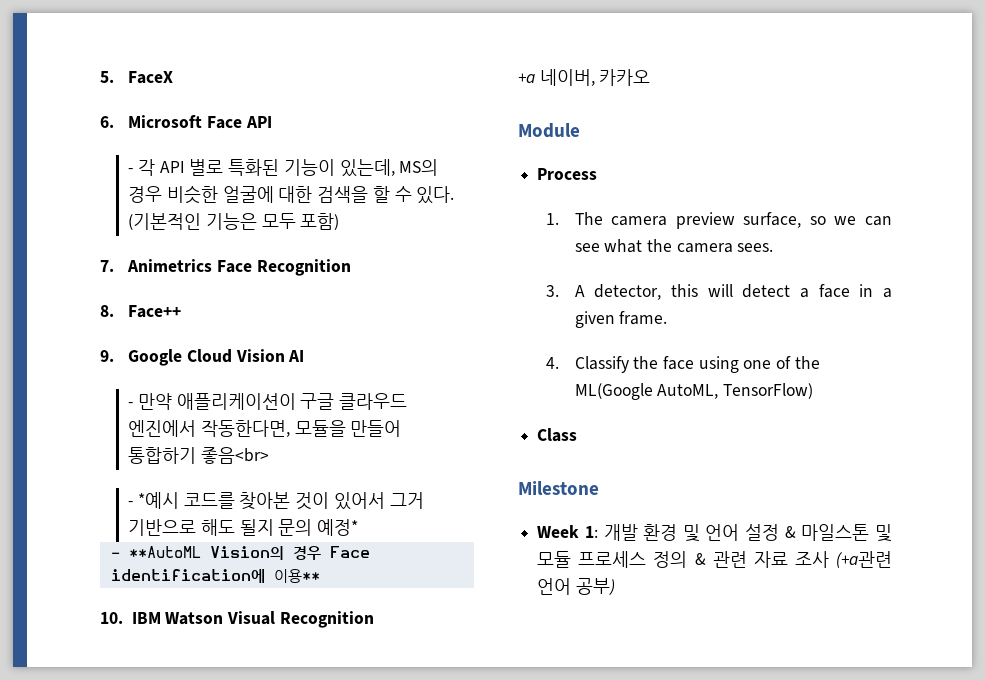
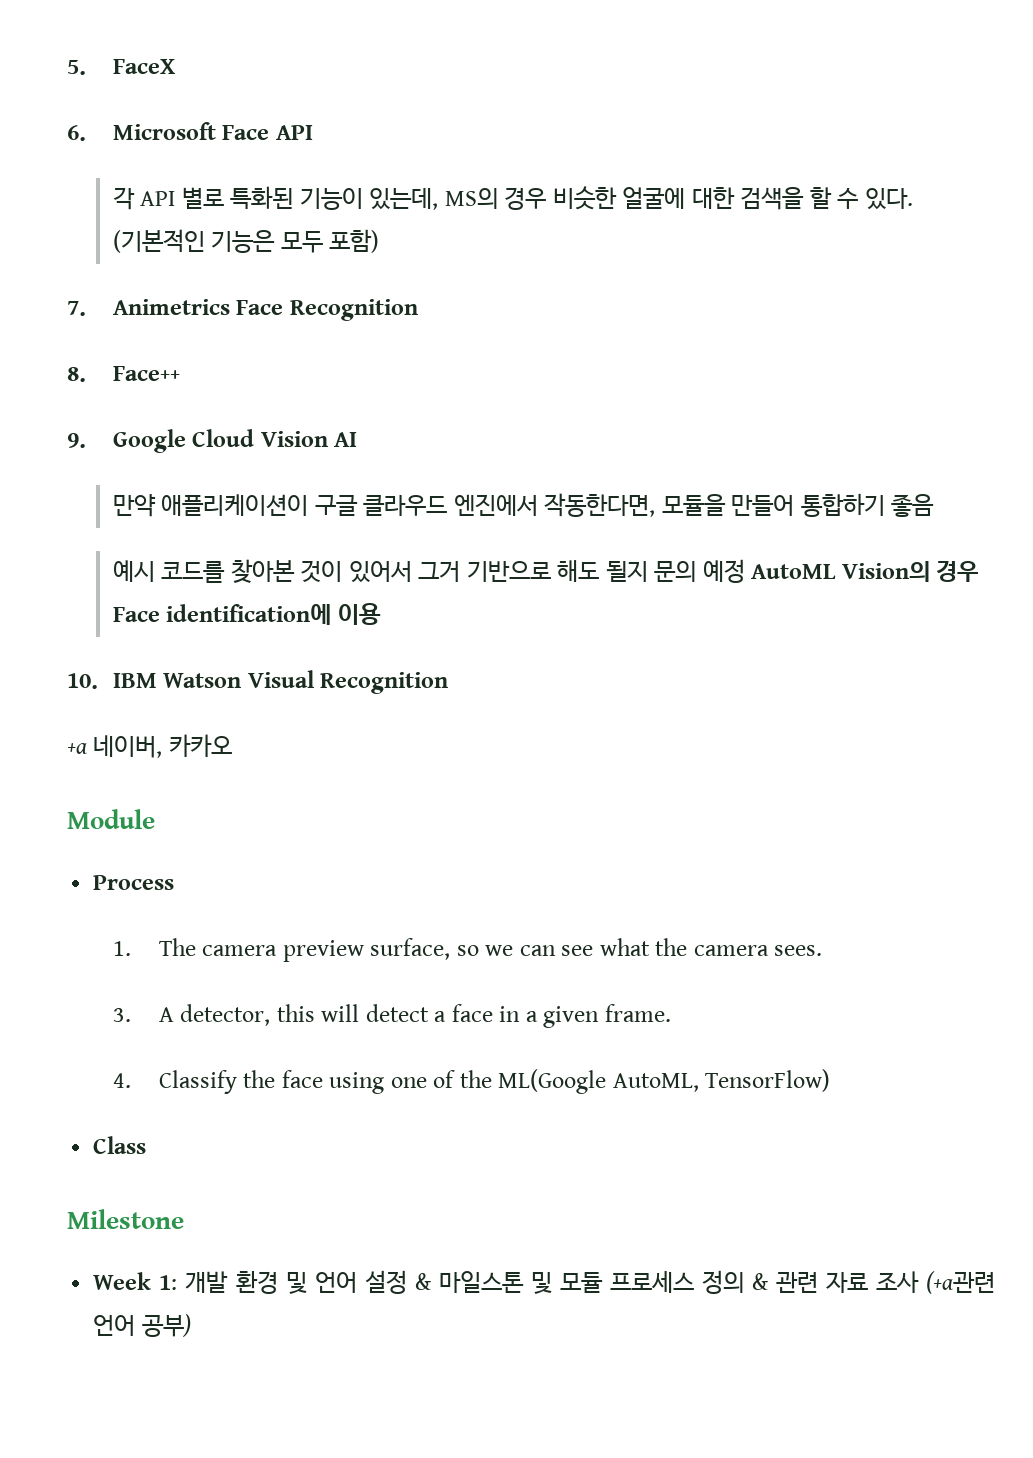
[128,168,134,173] - -> (313, 132) none
[128,402,134,407] - -> (358, 439) none
[200,447,269,464] [128,492,179,509] 좋음<br> // - *예시 -> [891,494,935,517] [112,560,155,582] 좋음 // 예시
[317,519,359,536] [110,546,201,558] 예정* // - **AutoML -> [702,559,837,583] 예정 AutoML
[273,569,320,583] 이용** -> [337,603,381,625] 이용

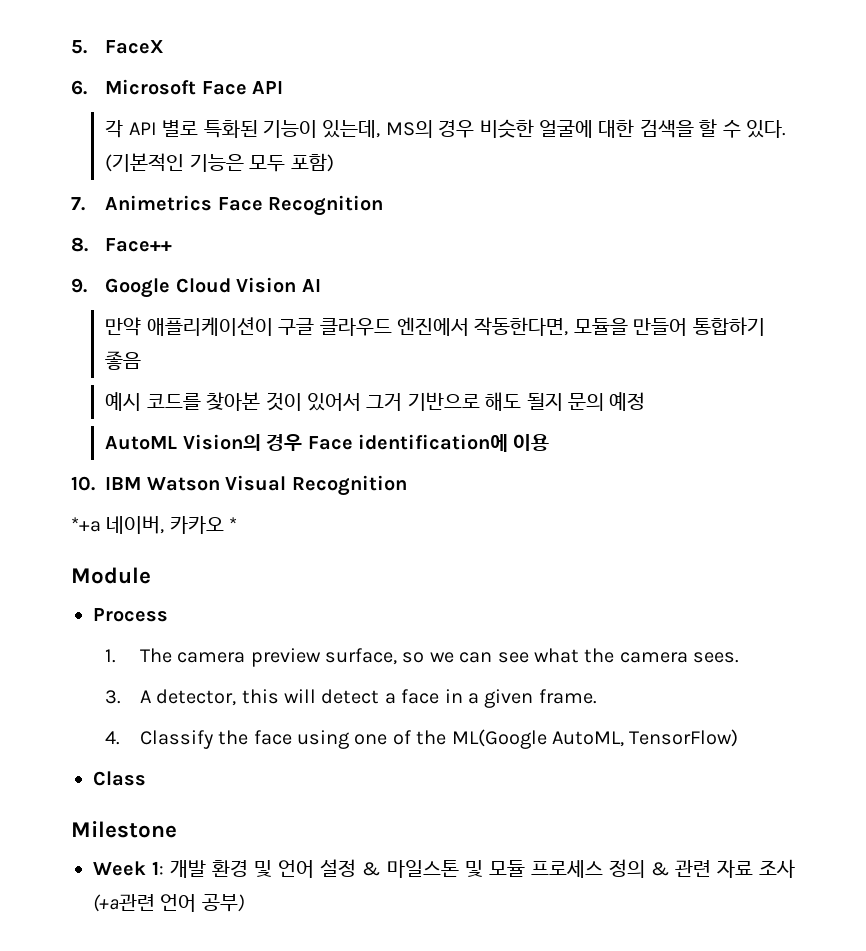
(745, 571) none -> (646, 401) //
[67,743,87,754] +a -> [71,517,101,532] *+a
(232, 745) none -> [229,517,238,531] *

